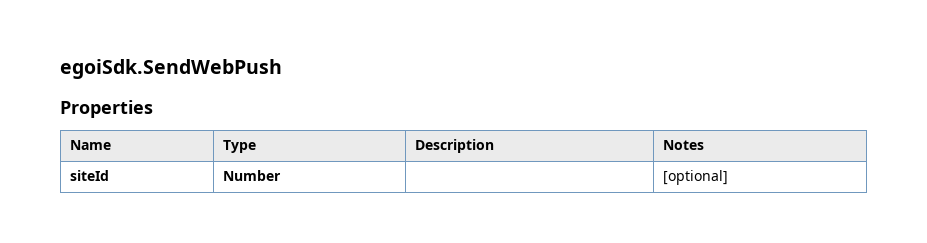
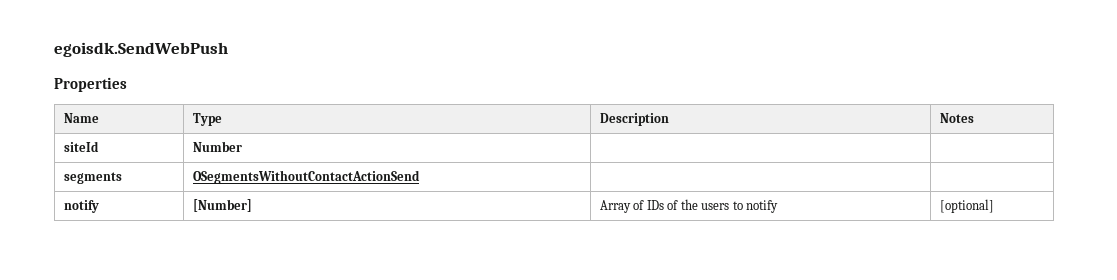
[60,59,282,79] egoiSdk.SendWebPush -> [54,42,228,57] egoisdk.SendWebPush
(281, 175) none -> [63,172,122,184] [192,170,420,184] [63,200,99,213] [192,199,252,212] [599,199,779,213] // segments | OSegmentsWithoutContactActionSend | | // notify | [Number] | Array of IDs of the users to notify |

